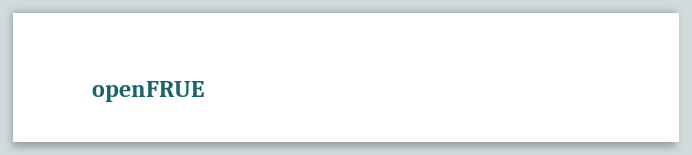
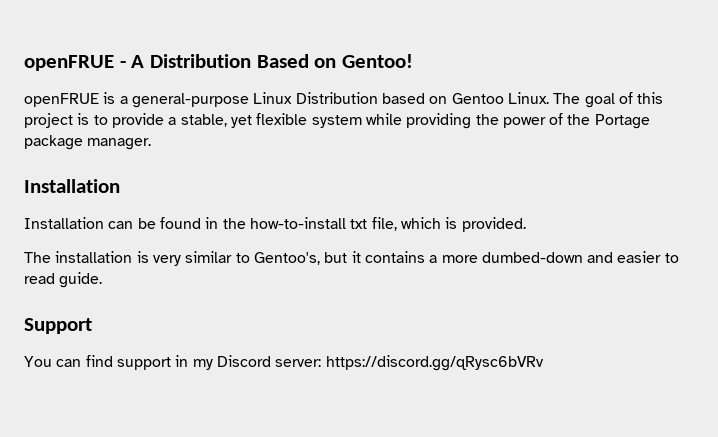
[92,81,204,102] openFRUE -> [24,54,414,71] [24,92,664,108] [24,113,650,129] [24,135,152,150] [24,179,120,193] [24,217,526,232] [24,251,679,266] [24,272,103,288] [24,318,92,334] [24,355,544,371] openFRUE - A Distribution Based on Gentoo! // openFRUE is a general-purpose Linux Distribution based on Gentoo Linux. The goal of this project is to provide a stable, yet flexible system while providing the power of the Portage package manager. // Installation // Installation can be found in the how-to-install txt file, which is provided. // The installation is very similar to Gentoo's, but it contains a more dumbed-down and easier to read guide. // Support // You can find support in my Discord server: https://discord.gg/qRysc6bVRv

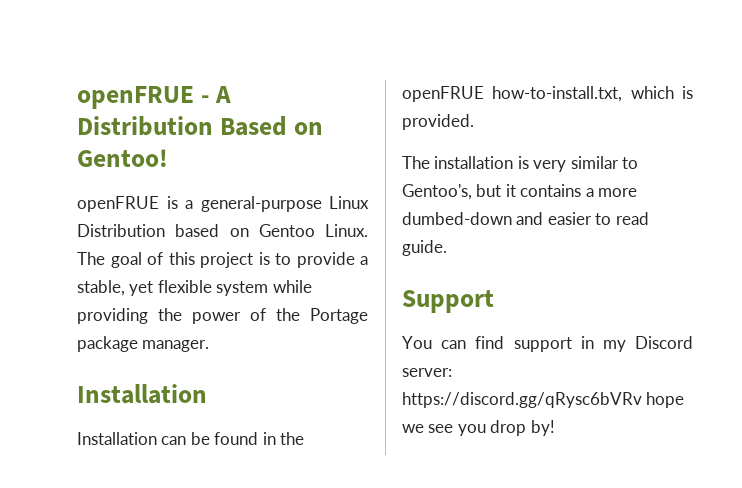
[249,217,397,231] how-to-install txt file, -> [402,86,623,102] openFRUE how-to-install.txt,
(544, 363) none -> [646,392,685,408] [402,420,555,436] hope we see you drop by!

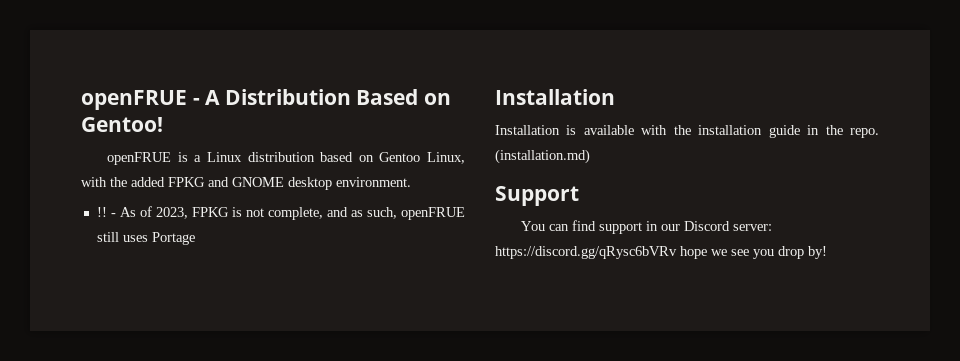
[200,196,369,212] [77,224,368,237] [77,252,368,268] [77,280,312,296] [77,308,300,324] general-purpose Linux Distribution based on Gentoo Linux. The goal of this project is to provide a stable, yet flexible system while providing the power of the -> [206,152,466,164] [81,177,411,190] [96,206,465,220] [96,232,148,242] Linux distribution based on Gentoo Linux, with the added FPKG and GNOME desktop environment. // !! - As of 2023, FPKG is not complete, and as such, openFRUE still uses
[77,336,210,352] package manager. -> (195, 238) none
[161,432,305,445] [402,86,693,102] [402,114,474,130] [402,156,639,172] [402,184,638,200] [402,212,649,225] [402,240,447,256] can be found in the openFRUE how-to-install.txt, which is provided. // The installation is very similar to Gentoo's, but it contains a more dumbed-down and easier to read guide. -> [566,125,880,138] [495,149,590,164] is available with the installation guide in the repo. (installation.md)
[602,340,626,352] my -> [660,224,680,231] our

